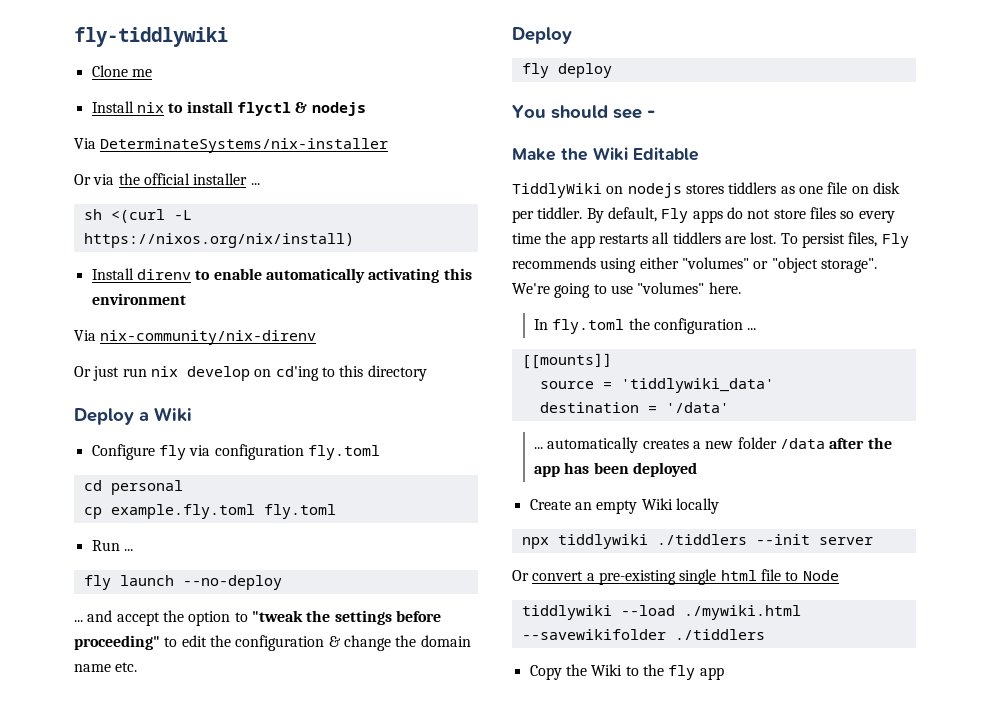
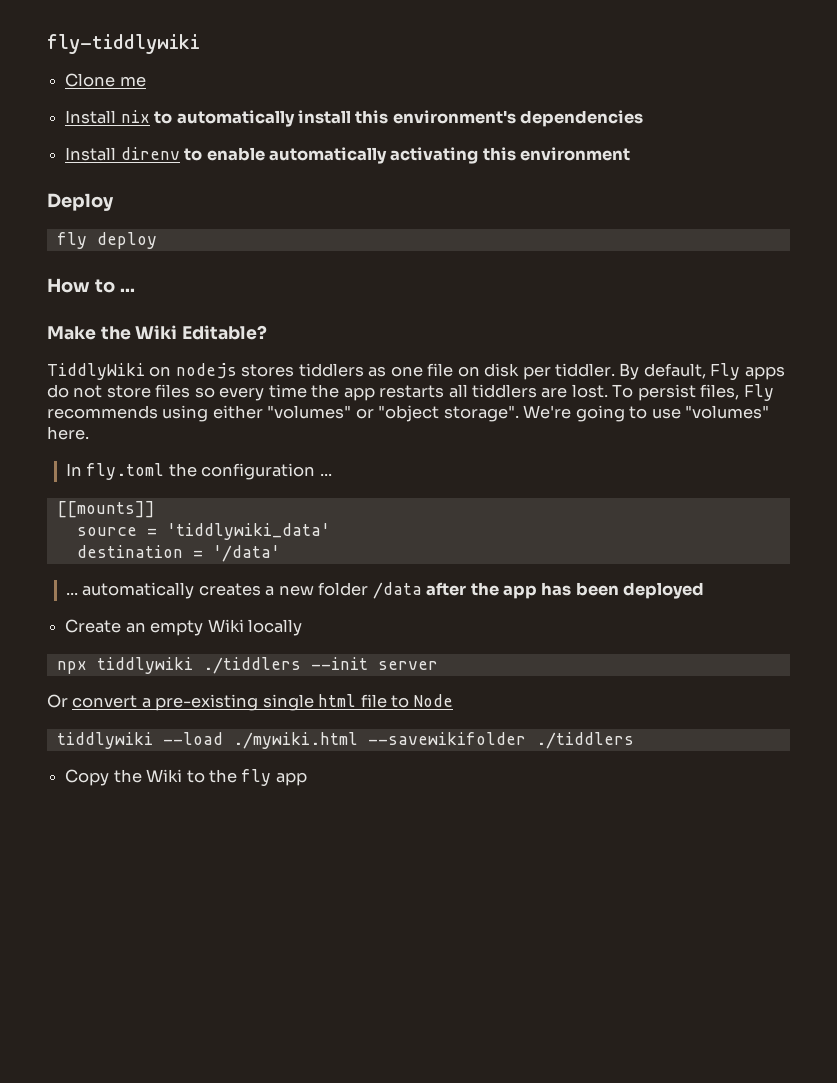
[186,101,366,116] [74,138,389,153] [74,173,260,185] [83,209,192,223] [83,233,354,248] install flyctl & nodejs // Via DeterminateSystems/nix-installer // Or via the official installer ... // sh <(curl -L https://nixos.org/nix/install) -> [176,110,644,127] automatically install this environment's dependencies
[74,330,317,345] [74,365,427,381] [74,407,192,425] [91,444,380,460] [83,480,183,495] [83,504,336,519] [91,540,133,551] [83,575,282,590] [74,610,441,626] [74,635,471,651] [74,662,138,672] // Via nix-community/nix-direnv // Or just run nix develop on cd'ing to this directory // Deploy a Wiki // Configure fly via configuration fly.toml // cd personal // cp example.fly.toml fly.toml // Run ... // fly launch --no-deploy // ... and accept the option to "tweak the settings before proceeding" to edit the configuration & change the domain name etc. -> (631, 154) none
[512,105,655,119] You should see - -> [47,278,135,293] How to ...
[633,147,699,161] Editable -> [182,325,268,340] Editable?

